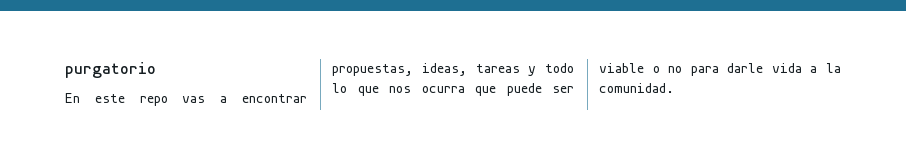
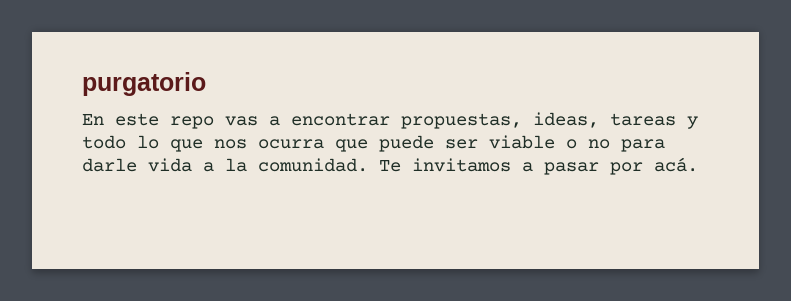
(674, 88) none -> [379,157,698,175] Te invitamos a pasar por acá.

